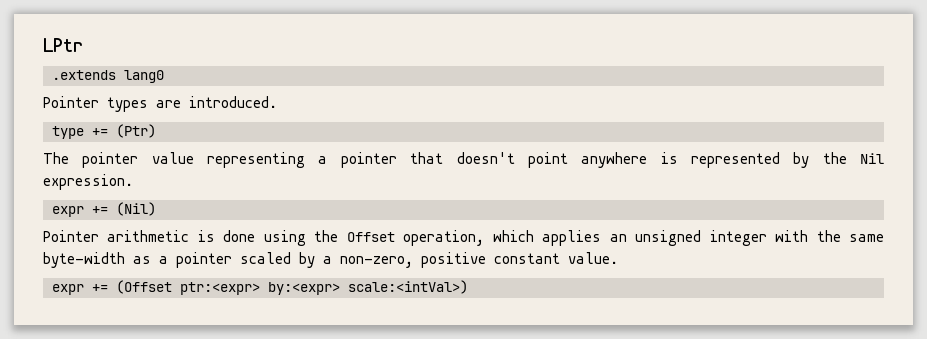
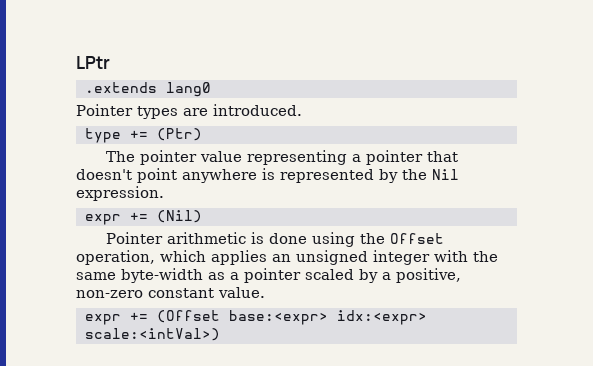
[340,252,486,268] non-zero, positive -> [396,268,461,283] [76,290,143,298] positive, non-zero
[180,282,340,295] ptr:<expr> by:<expr> -> [228,310,427,325] base:<expr> idx:<expr>

